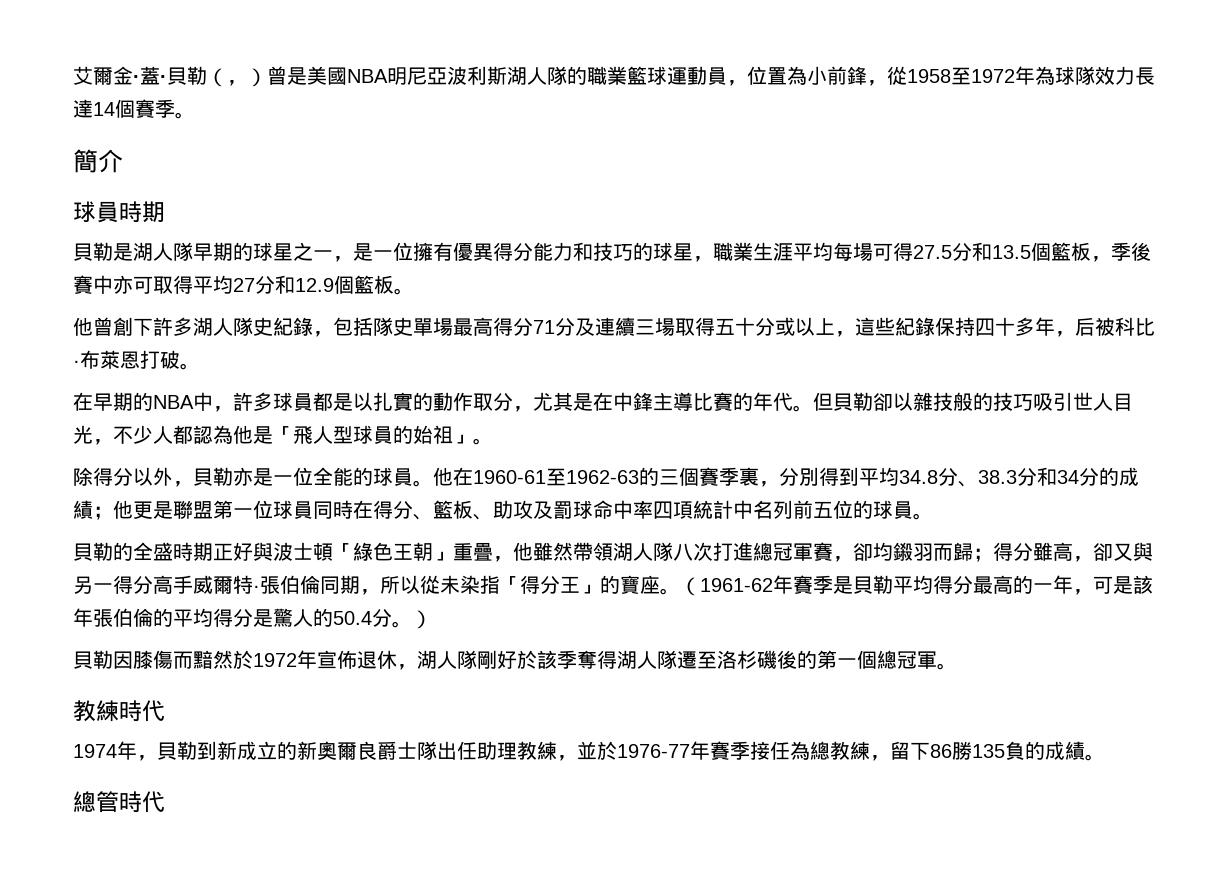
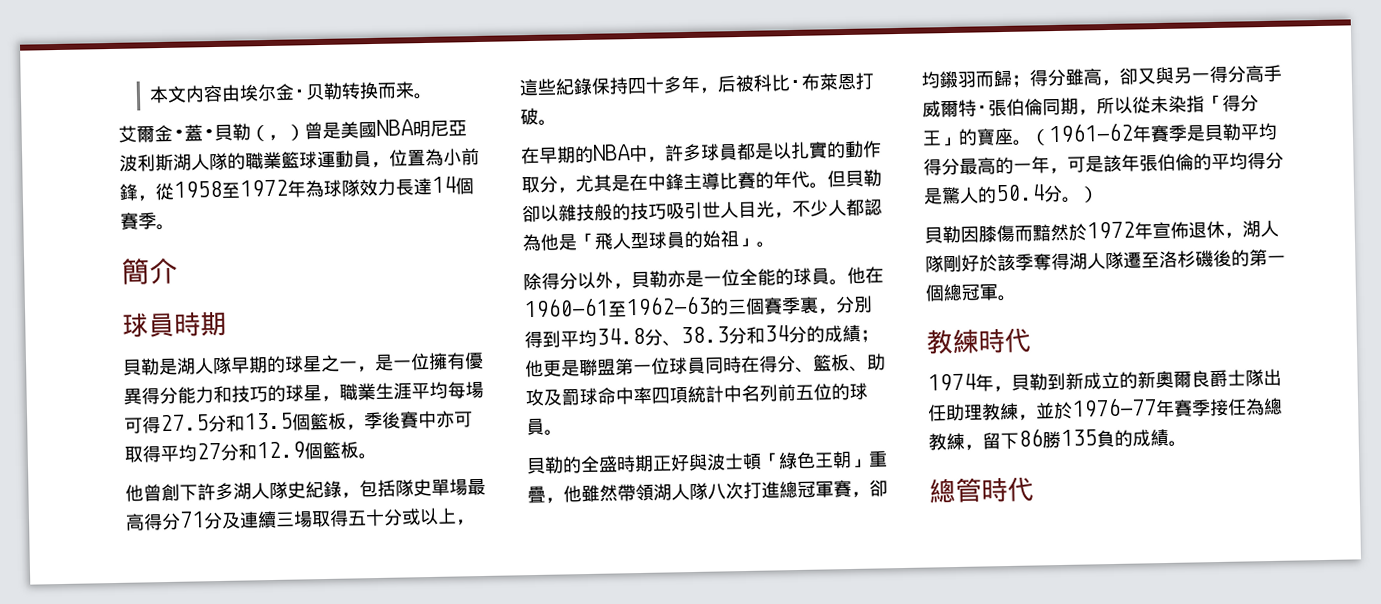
(73, 75) none -> [148,81,433,104] 本文内容由埃尔金·贝勒转换而来。 //

